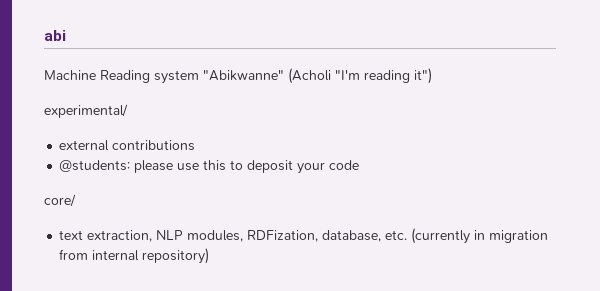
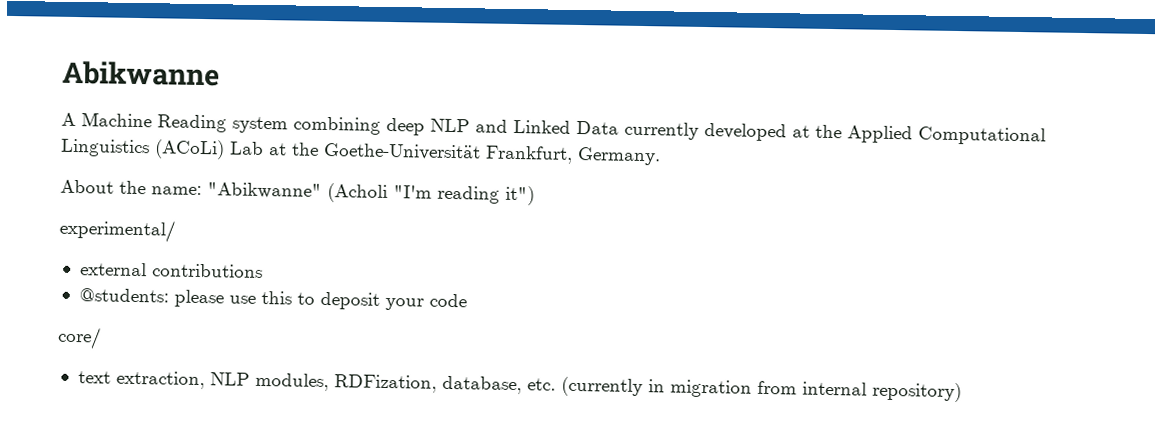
[44,30,66,41] abi // -> [62,60,220,87] [61,112,76,127] Abikwanne // A
(199, 77) none -> [293,116,1046,146] [60,138,661,166] [60,179,202,196] combining deep NLP and Linked Data currently developed at the Applied Computational Linguistics (ACoLi) Lab at the Goethe-Universität Frankfurt, Germany. // About the name:

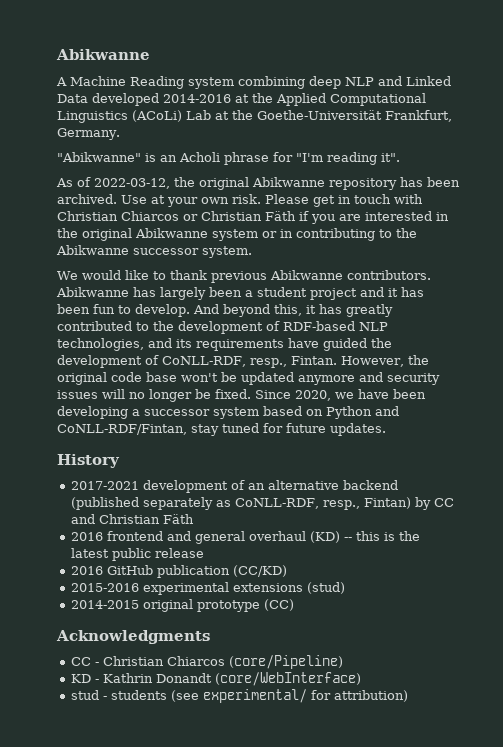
[624,121,787,142] currently developed -> [92,93,231,106] developed 2014-2016
[60,179,535,206] [59,218,176,243] [79,262,263,278] [78,288,467,311] [57,326,102,350] [77,370,962,403] About the name: "Abikwanne" (Acholi "I'm reading it") // experimental/ // external contributions // @students: please use this to deposit your code // core/ // text extraction, NLP modules, RDFization, database, etc. (currently in migration from internal repository) -> [57,152,400,165] [56,177,460,190] [57,194,423,207] [57,211,449,224] [57,228,417,241] [56,245,252,258] [57,270,431,283] [56,287,424,300] [57,304,393,317] [57,321,388,334] [57,338,392,351] [57,355,429,368] [57,372,440,385] [57,389,426,402] [57,406,399,419] [57,423,386,436] [57,454,120,468] [71,480,399,493] [71,497,455,510] [71,514,195,524] [71,531,421,544] [71,548,205,561] [71,565,288,578] [71,582,346,595] [71,599,295,612] [56,630,210,644] [71,655,344,669] [71,672,362,686] [71,689,409,703] "Abikwanne" is an Acholi phrase for "I'm reading it". // As of 2022-03-12, the original Abikwanne repository has been archived. Use at your own risk. Please get in touch with Christian Chiarcos or Christian Fäth if you are interested in the original Abikwanne system or in contributing to the Abikwanne successor system. // We would like to thank previous Abikwanne contributors. Abikwanne has largely been a student project and it has been fun to develop. And beyond this, it has greatly contributed to the development of RDF-based NLP technologies, and its requirements have guided the development of CoNLL-RDF, resp., Fintan. However, the original code base won't be updated anymore and security issues will no longer be fixed. Since 2020, we have been developing a successor system based on Python and CoNLL-RDF/Fintan, stay tuned for future updates. // History // 2017-2021 development of an alternative backend (published separately as CoNLL-RDF, resp., Fintan) by CC and Christian Fäth // 2016 frontend and general overhaul (KD) -- this is the latest public release // 2016 GitHub publication (CC/KD) // 2015-2016 experimental extensions (stud) // 2014-2015 original prototype (CC) // Acknowledgments // CC - Christian Chiarcos (core/Pipeline) // KD - Kathrin Donandt (core/WebInterface) // stud - students (see experimental/ for attribution)

